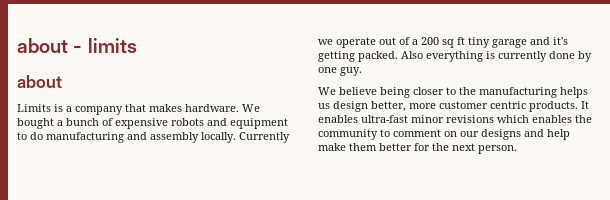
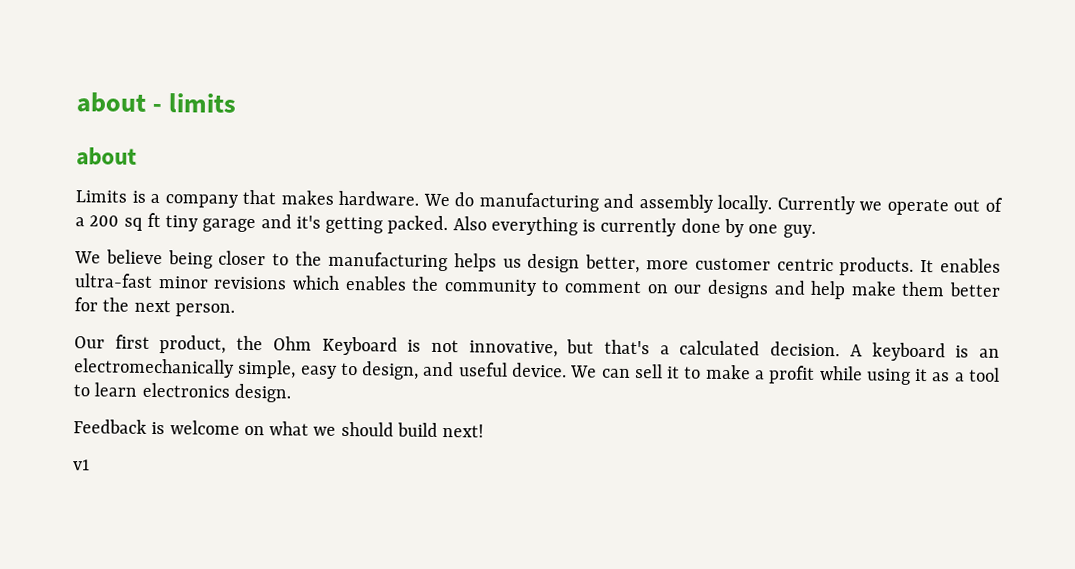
[17,118,288,129] [17,132,27,140] bought a bunch of expensive robots and equipment to -> (450, 200) none
(517, 149) none -> [74,334,1001,362] [74,358,1001,385] [73,382,291,403] [73,419,485,438] [73,459,90,471] // Our first product, the Ohm Keyboard is not innovative, but that's a calculated decision. A keyboard is an electromechanically simple, easy to design, and useful device. We can sell it to make a profit while using it as a tool to learn electronics design. // Feedback is welcome on what we should build next! // v1

